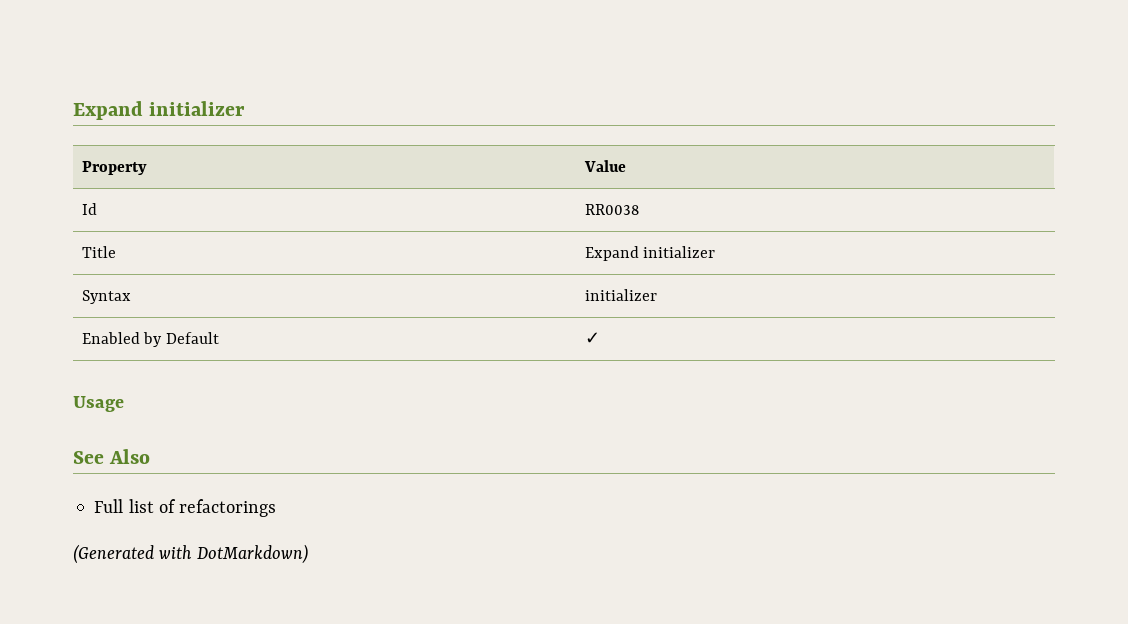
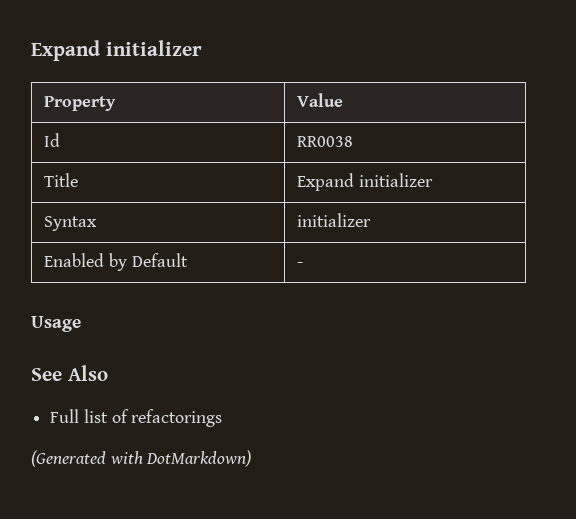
[584,332,600,344] ✓ -> [297,262,304,267] -

